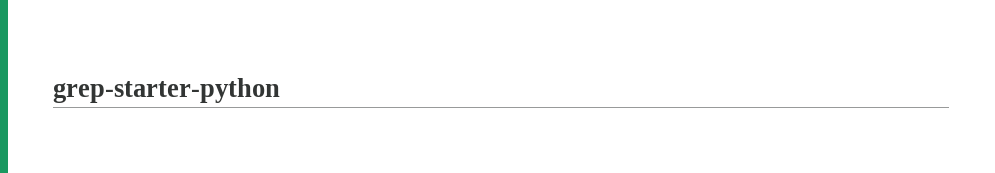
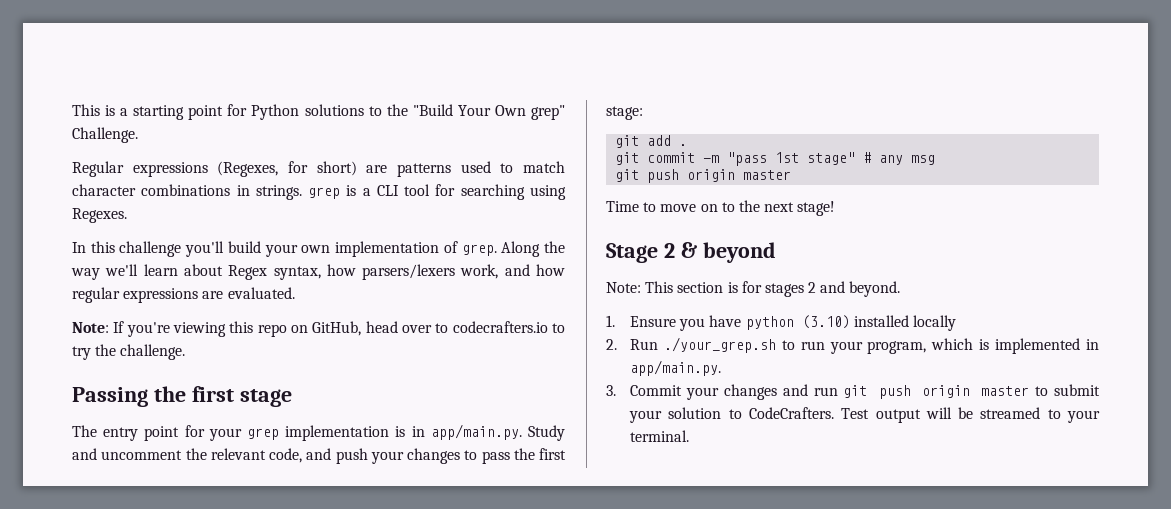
[53,78,280,103] grep-starter-python -> [72,104,566,120] [72,127,138,143] [72,161,565,177] [72,184,566,200] [72,208,127,223] [72,241,566,257] [71,264,565,280] [72,287,295,303] [72,321,565,337] [72,344,186,360] [72,386,292,407] [72,424,565,441] [72,448,566,464] [606,106,643,120] [615,135,688,148] [615,152,936,166] [615,169,792,183] [606,200,836,216] [606,242,776,263] [606,281,901,297] [606,315,956,331] [606,337,1099,354] [629,360,721,376] [606,384,1100,400] [628,407,1100,423] [629,430,689,442] This is a starting point for Python solutions to the "Build Your Own grep" Challenge. // Regular expressions (Regexes, for short) are patterns used to match character combinations in strings. grep is a CLI tool for searching using Regexes. // In this challenge you'll build your own implementation of grep. Along the way we'll learn about Regex syntax, how parsers/lexers work, and how regular expressions are evaluated. // Note: If you're viewing this repo on GitHub, head over to codecrafters.io to try the challenge. // Passing the first stage // The entry point for your grep implementation is in app/main.py. Study and uncomment the relevant code, and push your changes to pass the first stage: // git add . // git commit -m "pass 1st stage" # any msg // git push origin master // Time to move on to the next stage! // Stage 2 & beyond // Note: This section is for stages 2 and beyond. // 1. Ensure you have python (3.10) installed locally // 2. Run ./your_grep.sh to run your program, which is implemented in app/main.py. // 3. Commit your changes and run git push origin master to submit your solution to CodeCrafters. Test output will be streamed to your terminal.

